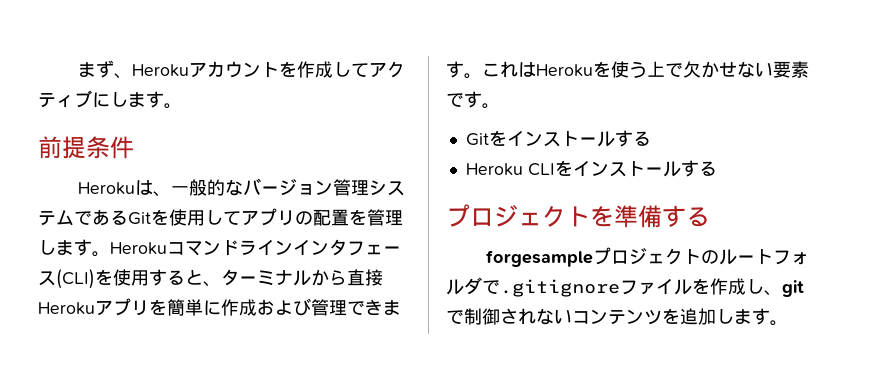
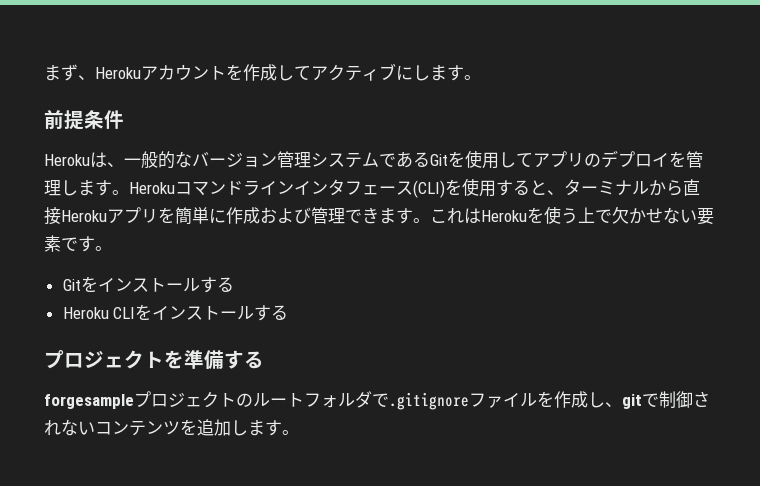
[313,209,349,226] 配置 -> [601,150,669,168] デプロイ

